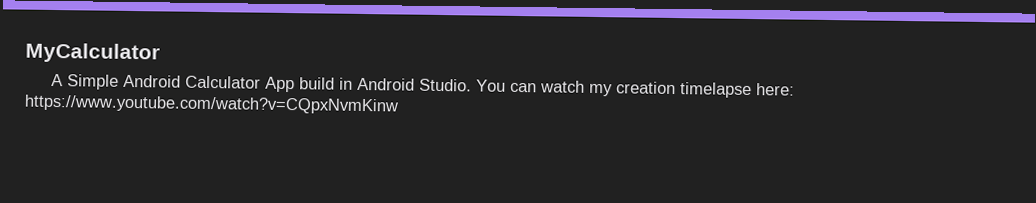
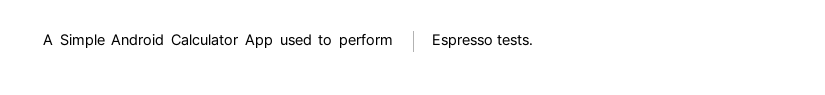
[25,42,160,64] MyCalculator // -> (43, 39) none
[299,77,796,99] [24,94,399,115] build in Android Studio. You can watch my creation timelapse here: https://www.youtube.com/watch?v=CQpxNvmKinw -> [279,33,534,48] used to perform Espresso tests.

